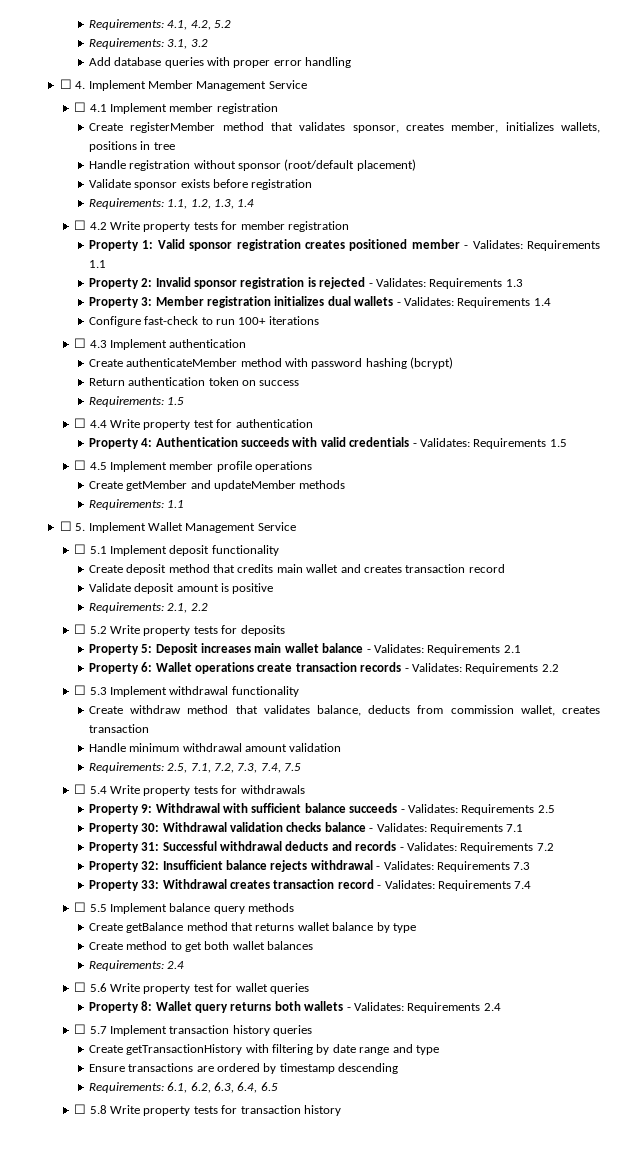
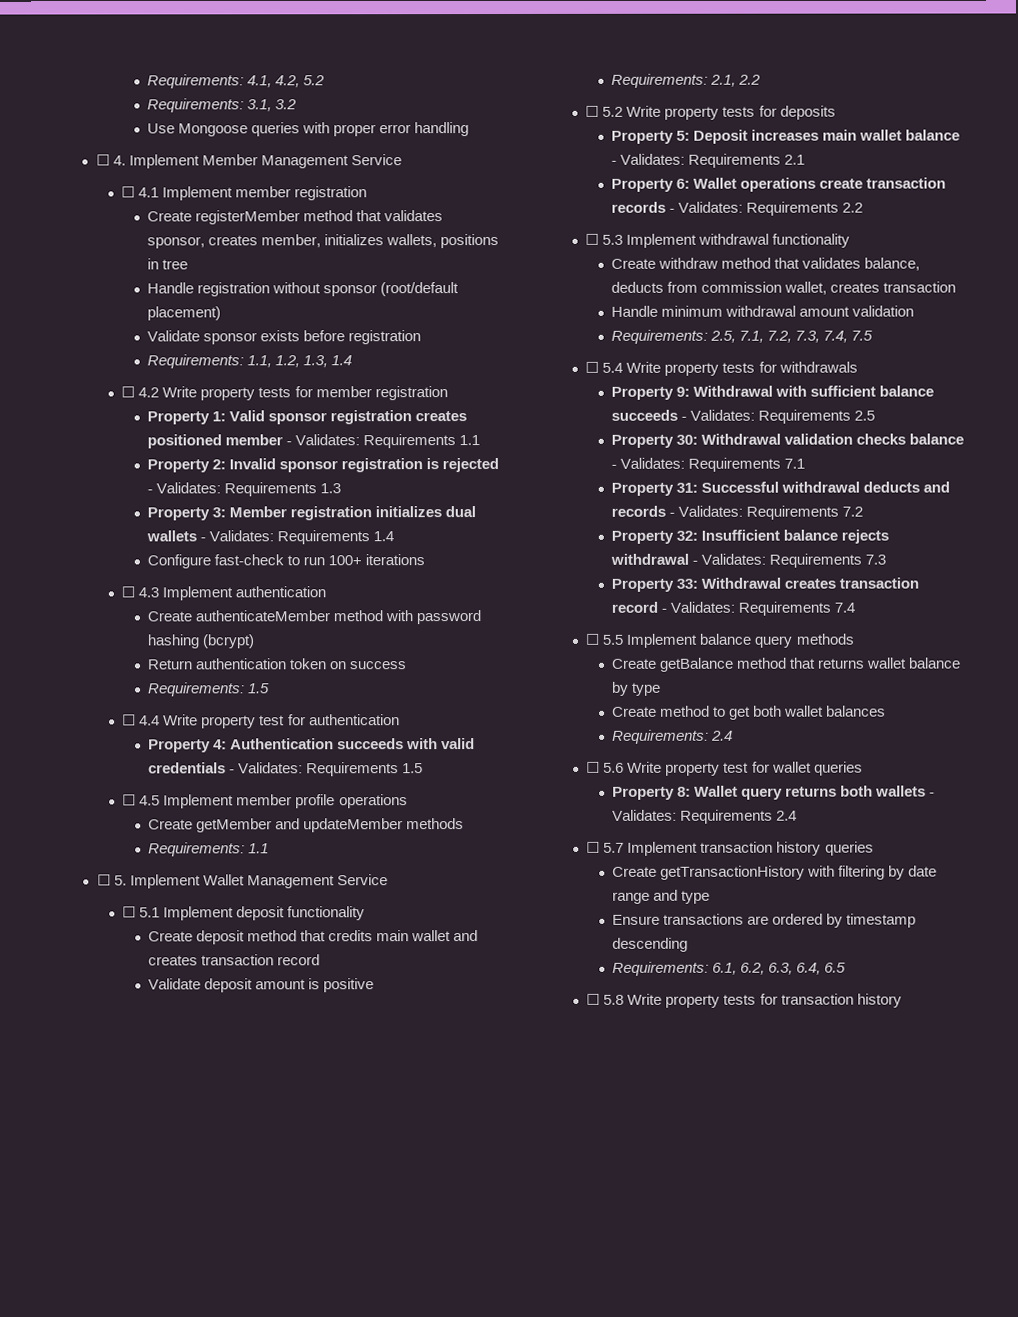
[88,57,162,66] Add database -> [147,123,249,137] Use Mongoose

